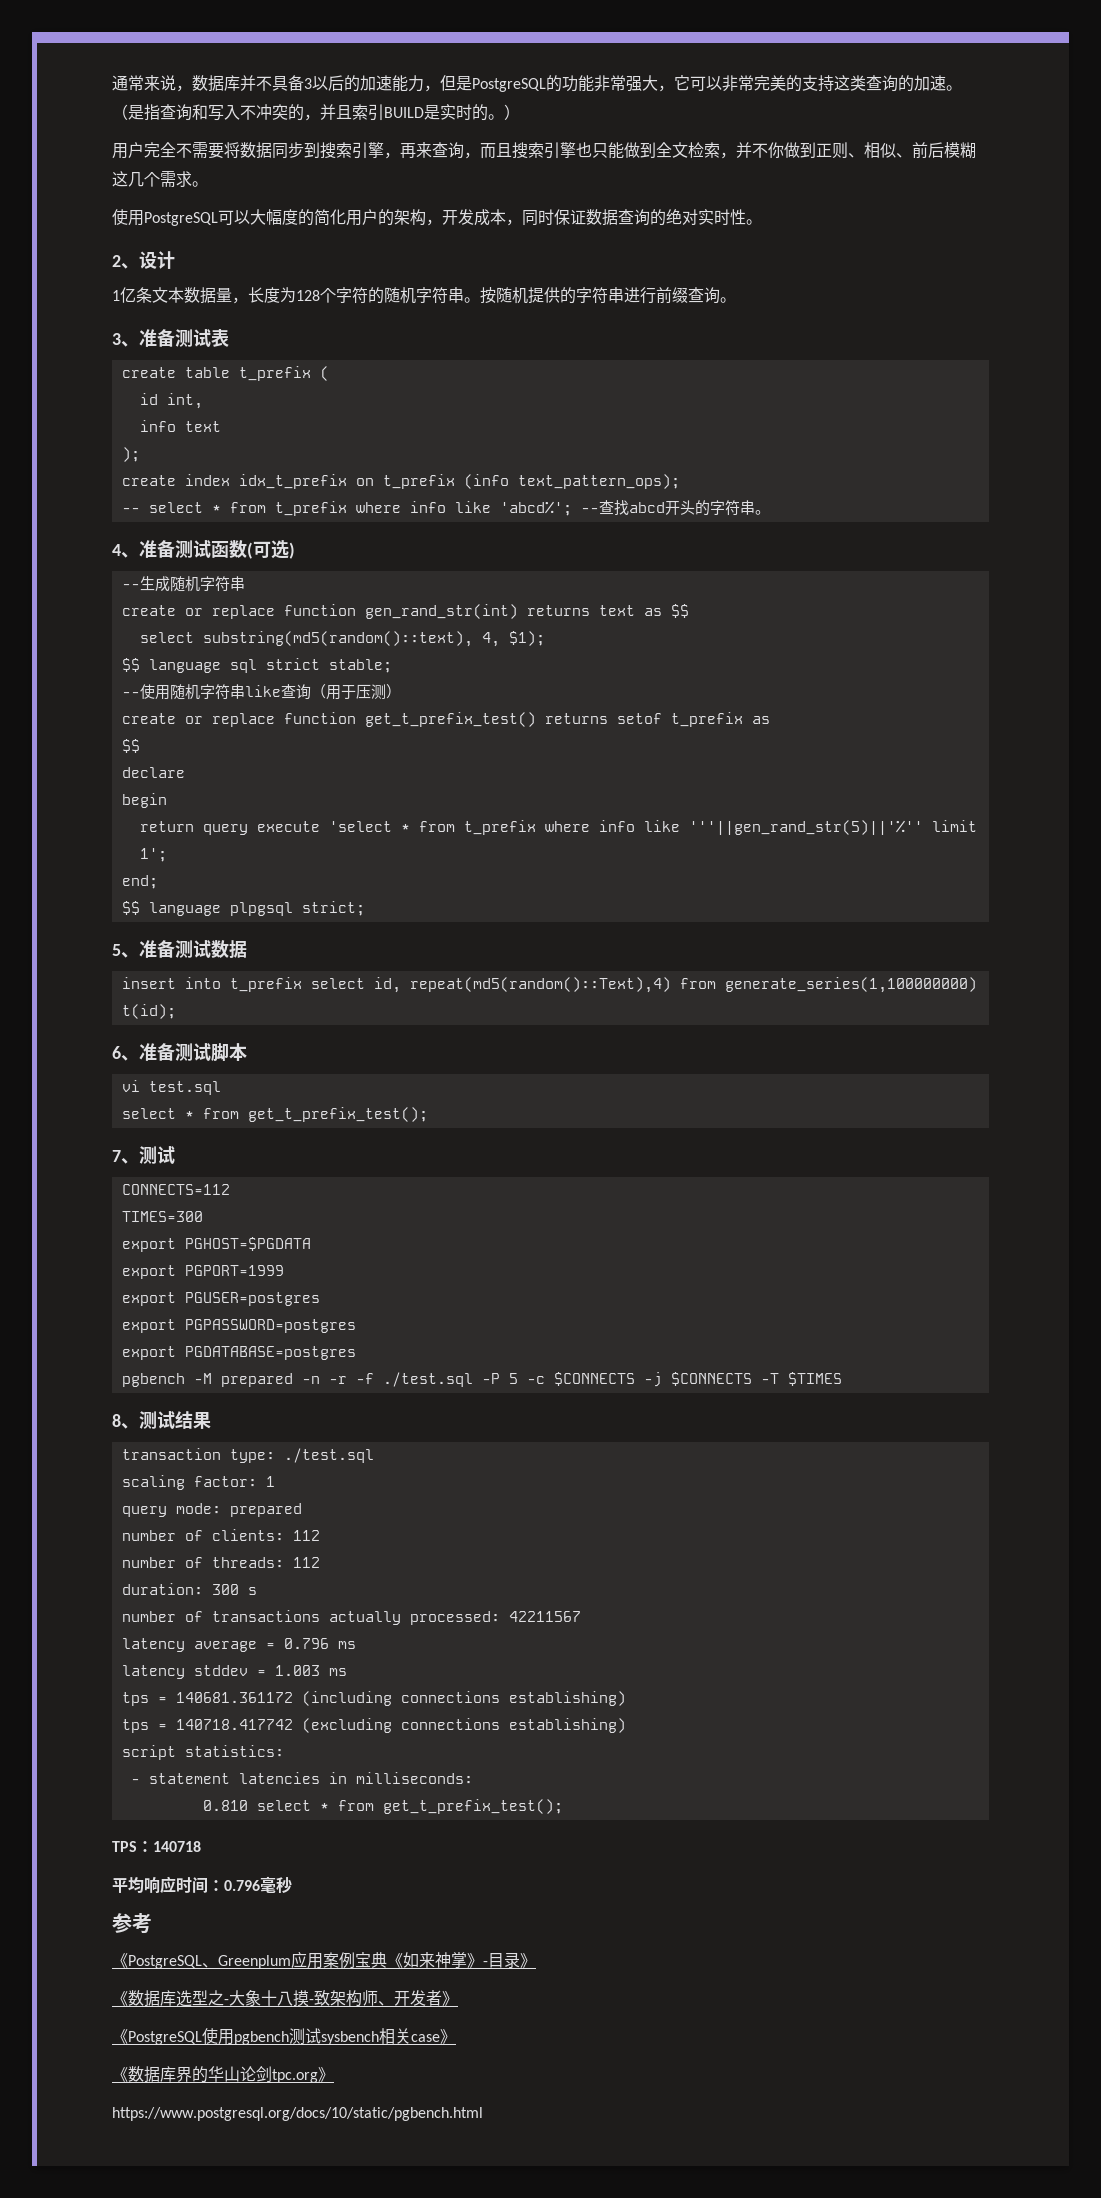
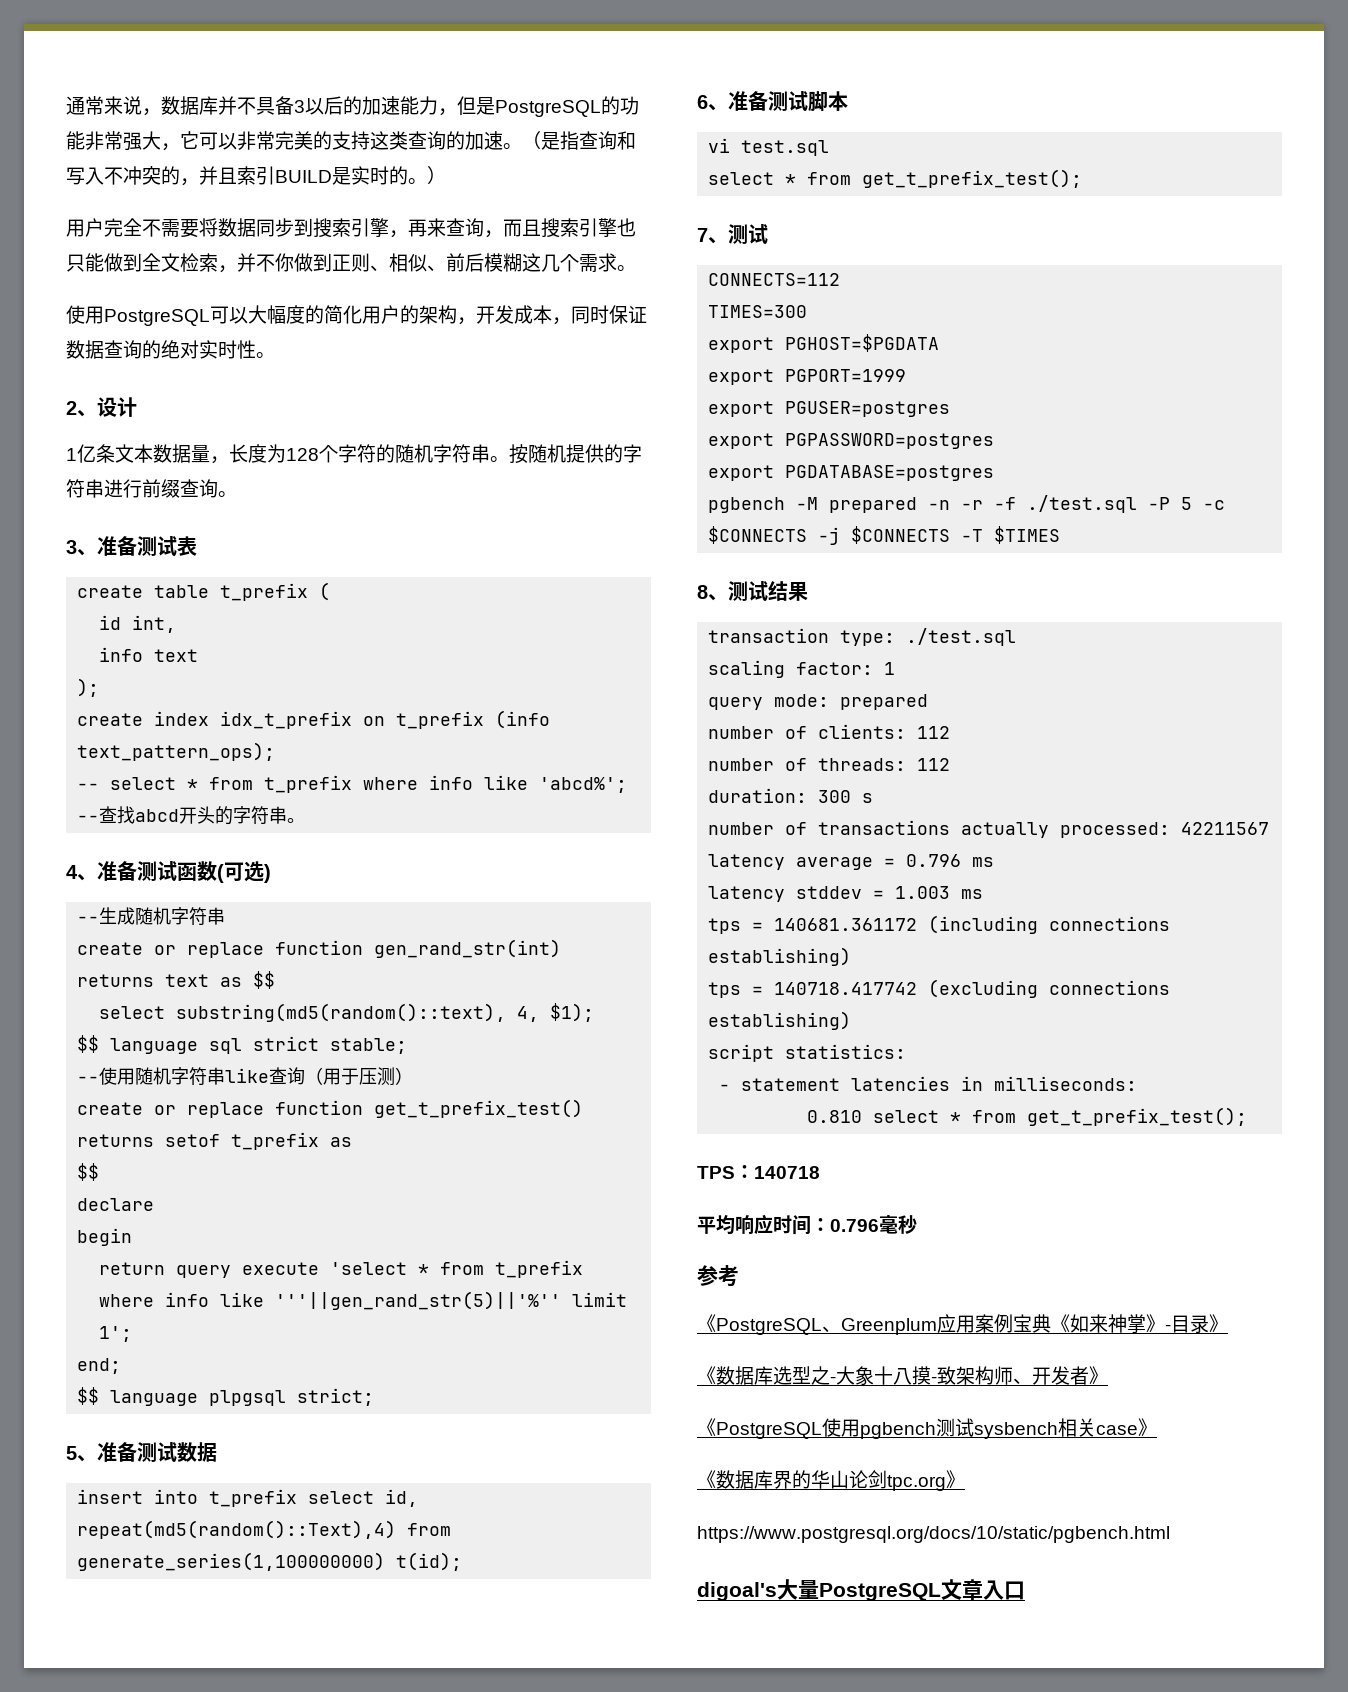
(483, 2114) none -> [697,1579,1025,1601] // digoal's大量PostgreSQL文章入口

